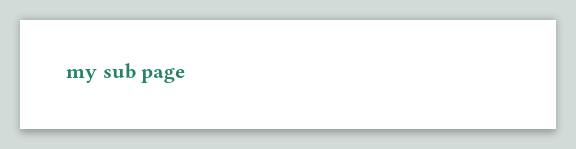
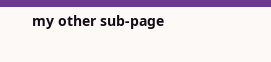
[102,63,186,83] sub page -> [58,15,164,29] other sub-page

